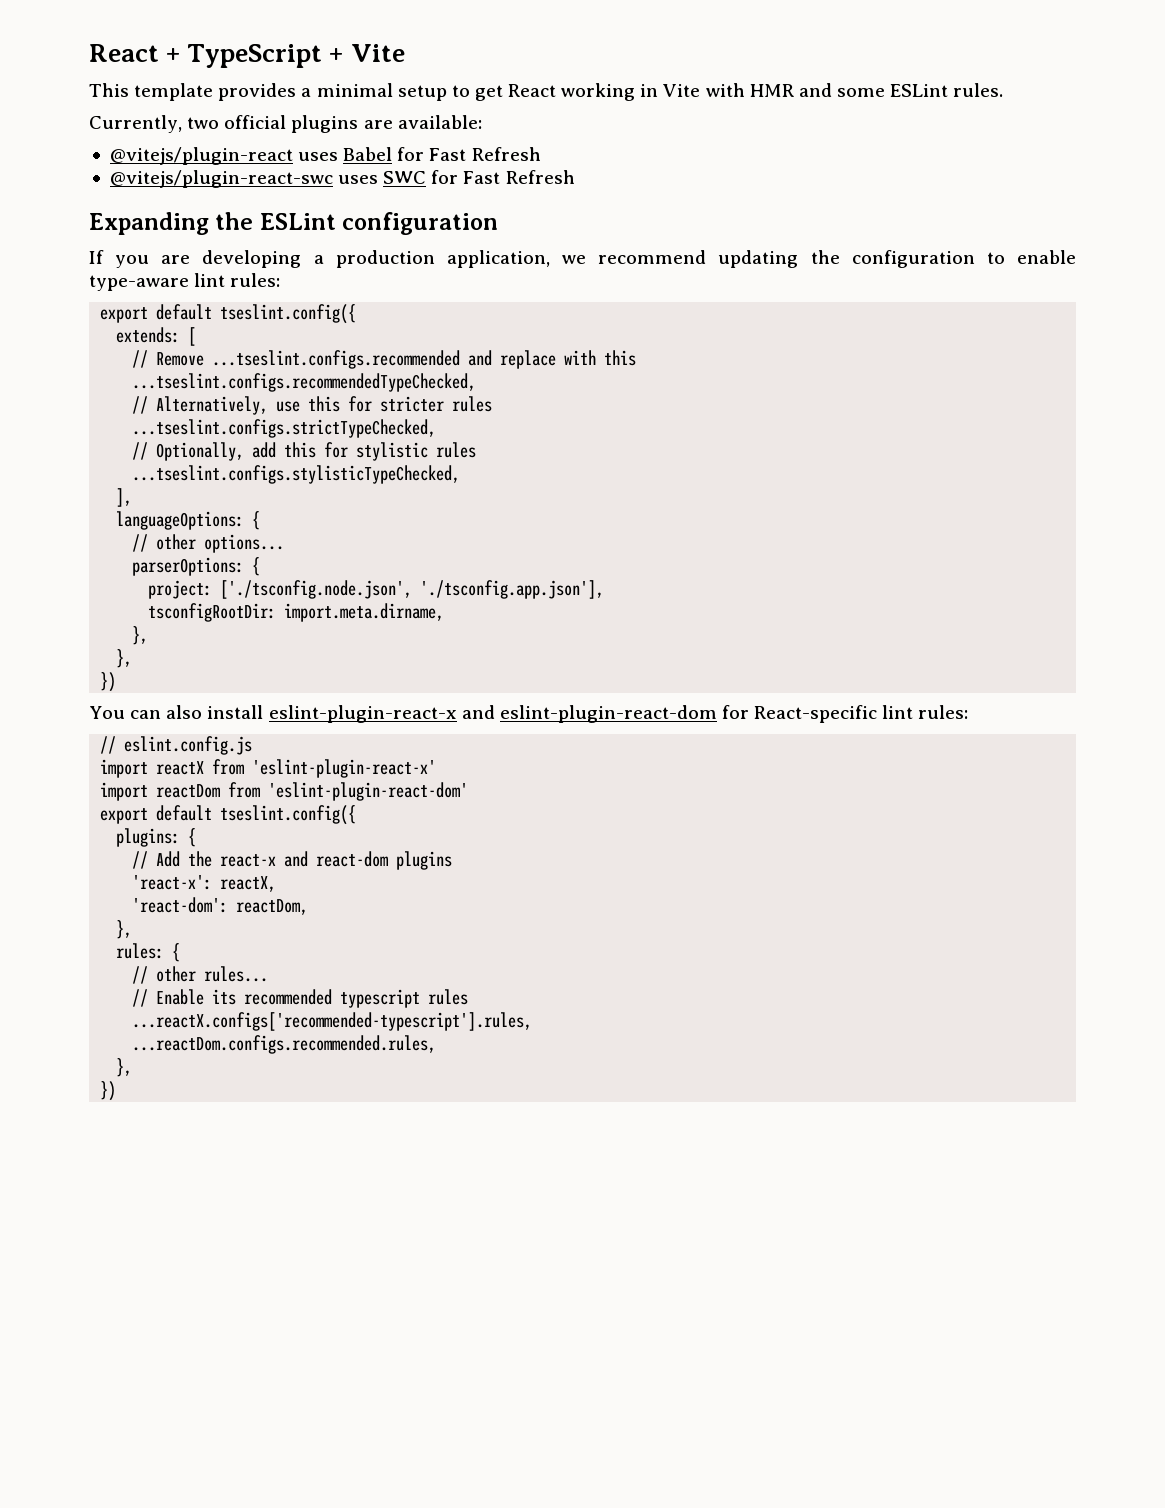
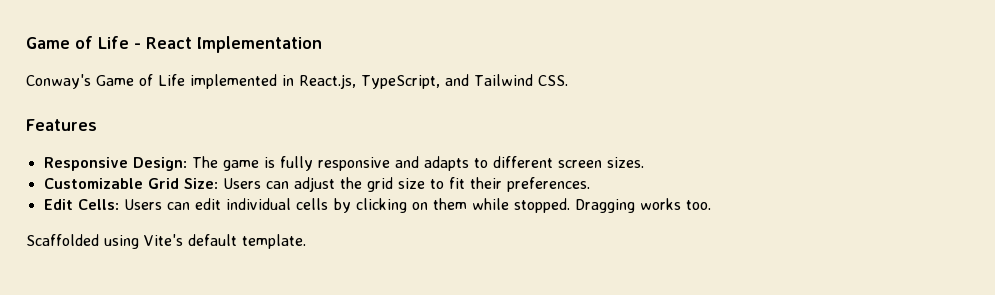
[89,44,405,68] [89,83,1004,101] [89,115,482,133] [109,147,541,165] [109,170,575,188] [89,212,499,235] [89,250,1077,268] [89,273,281,291] [100,304,357,324] [116,327,197,346] [132,350,637,369] [132,373,477,392] [132,396,493,415] [132,419,437,438] [132,442,477,461] [132,465,461,484] [116,488,133,507] [116,511,261,530] [132,534,285,553] [132,557,261,576] [148,580,605,599] [148,603,445,622] [132,626,149,645] [116,649,133,668] [100,672,117,692] [89,705,969,723] [100,736,253,755] [100,759,437,778] [100,782,469,801] [100,805,357,825] [116,828,197,847] [132,851,453,870] [132,875,277,892] [132,897,309,915] [116,920,133,939] [116,943,181,962] [132,966,269,984] [132,989,469,1008] [132,1012,533,1031] [132,1035,437,1054] [116,1058,133,1077] [100,1081,117,1101] React + TypeScript + Vite // This template provides a minimal setup to get React working in Vite with HMR and some ESLint rules. // Currently, two official plugins are available: // @vitejs/plugin-react uses Babel for Fast Refresh // @vitejs/plugin-react-swc uses SWC for Fast Refresh // Expanding the ESLint configuration // If you are developing a production application, we recommend updating the configuration to enable type-aware lint rules: // export default tseslint.config({ // extends: [ // // Remove ...tseslint.configs.recommended and replace with this // ...tseslint.configs.recommendedTypeChecked, // // Alternatively, use this for stricter rules // ...tseslint.configs.strictTypeChecked, // // Optionally, add this for stylistic rules // ...tseslint.configs.stylisticTypeChecked, // ], // languageOptions: { // // other options... // parserOptions: { // project: ['./tsconfig.node.json', './tsconfig.app.json'], // tsconfigRootDir: import.meta.dirname, // }, // }, // }) // You can also install eslint-plugin-react-x and eslint-plugin-react-dom for React-specific lint rules: // // eslint.config.js // import reactX from 'eslint-plugin-react-x' // import reactDom from 'eslint-plugin-react-dom' // export default tseslint.config({ // plugins: { // // Add the react-x and react-dom plugins // 'react-x': reactX, // 'react-dom': reactDom, // }, // rules: { // // other rules... // // Enable its recommended typescript rules // ...reactX.configs['recommended-typescript'].rules, // ...reactDom.configs.recommended.rules, // }, // }) -> [26,36,322,53] [26,74,568,89] [26,119,97,131] [43,156,644,171] [43,177,590,192] [43,198,711,213] [26,234,306,249] Game of Life - React Implementation // Conway's Game of Life implemented in React.js, TypeScript, and Tailwind CSS. // Features // Responsive Design: The game is fully responsive and adapts to different screen sizes. // Customizable Grid Size: Users can adjust the grid size to fit their preferences. // Edit Cells: Users can edit individual cells by clicking on them while stopped. Dragging works too. // Scaffolded using Vite's default template.

